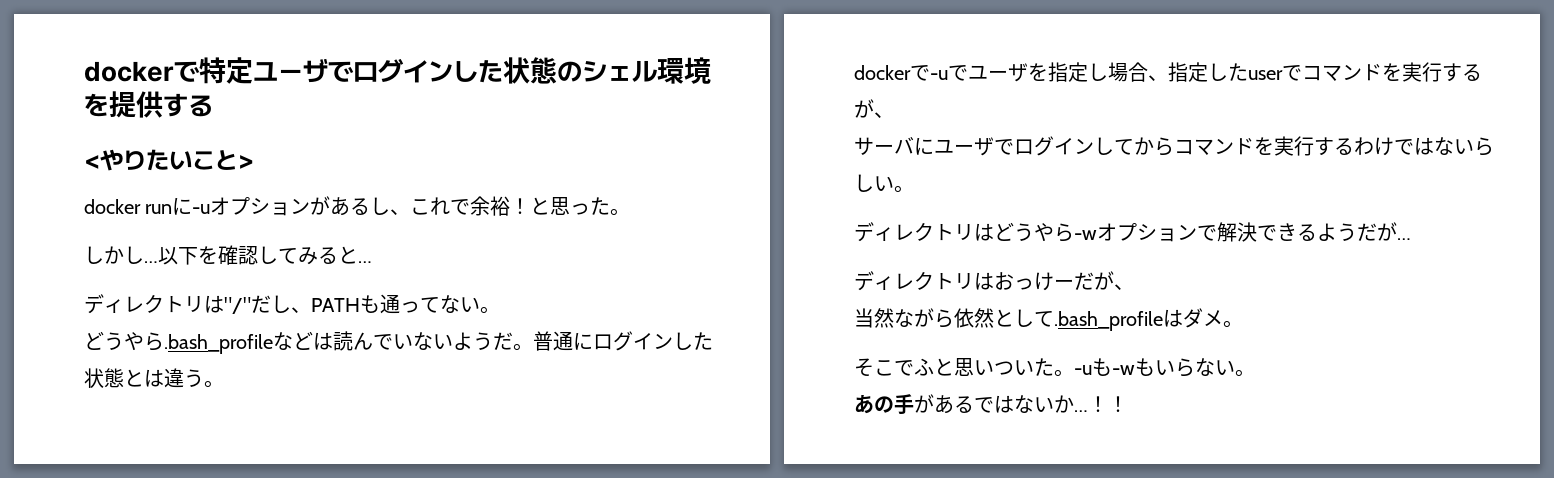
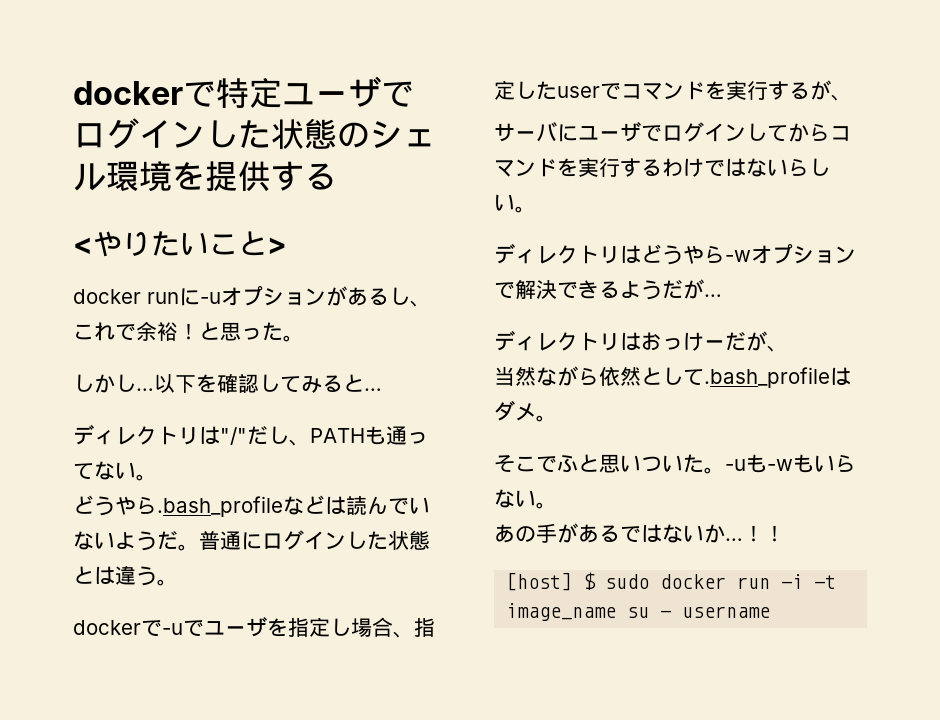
(1128, 404) none -> [506,572,837,591] [506,603,771,621] // [host] $ sudo docker run -i -t image_name su - username

